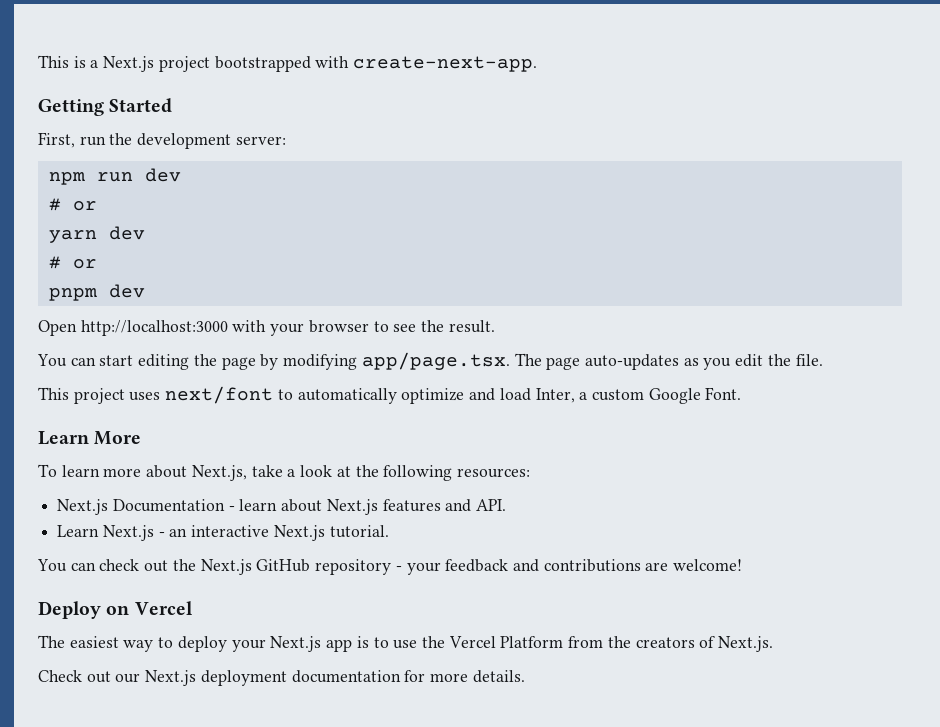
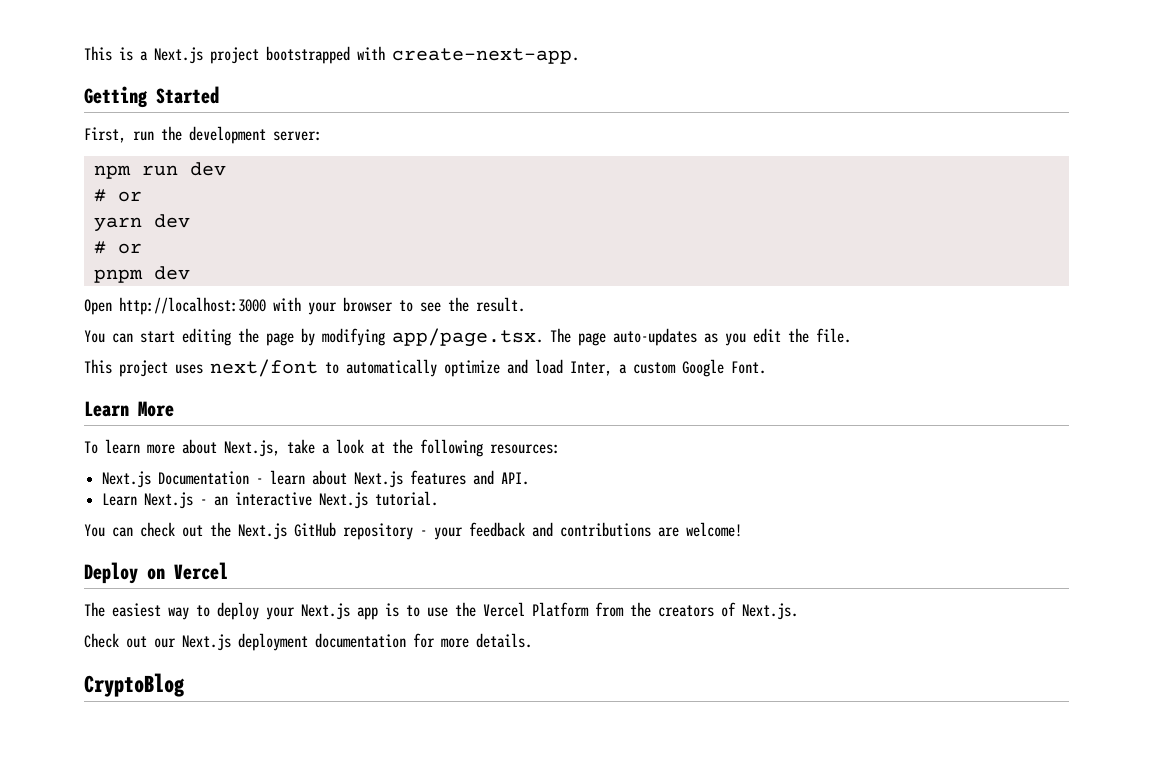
(525, 676) none -> [84,673,185,697] // CryptoBlog

